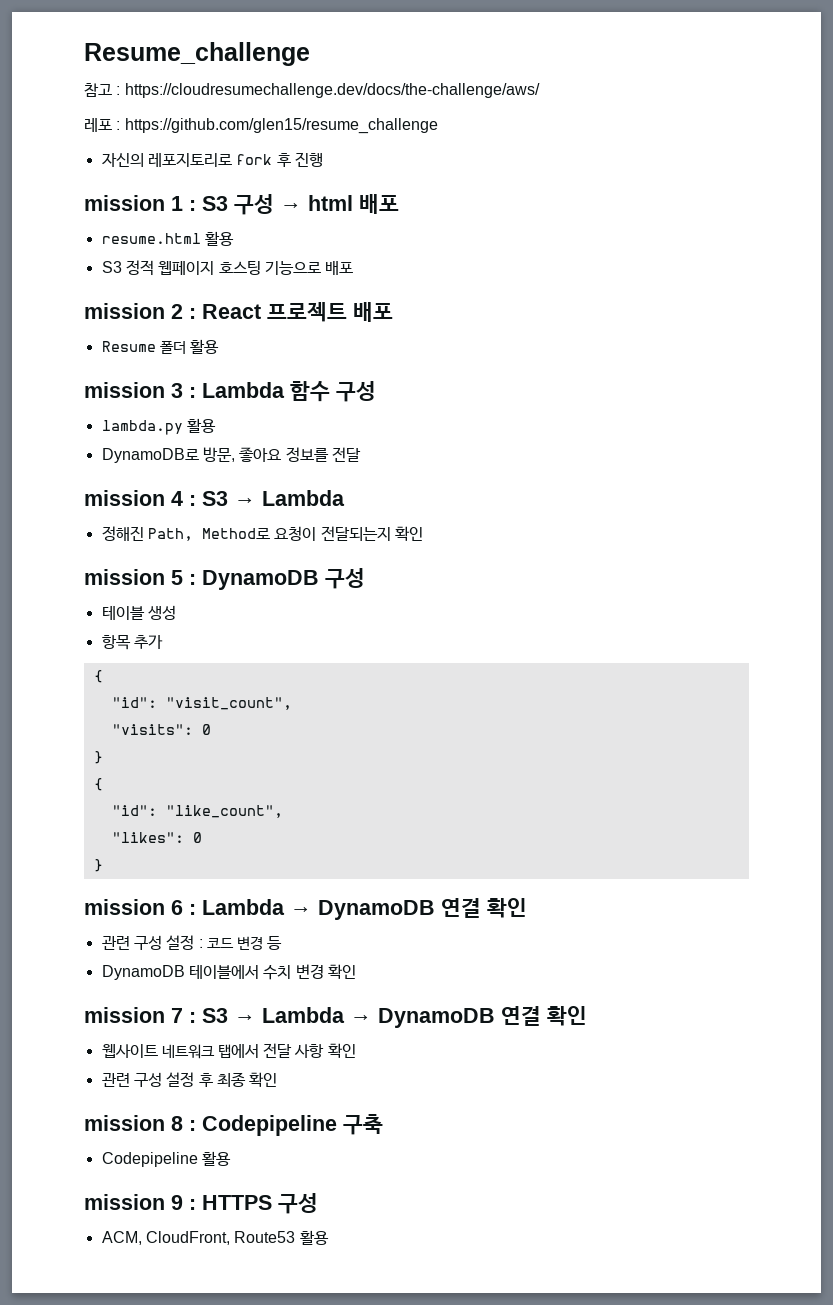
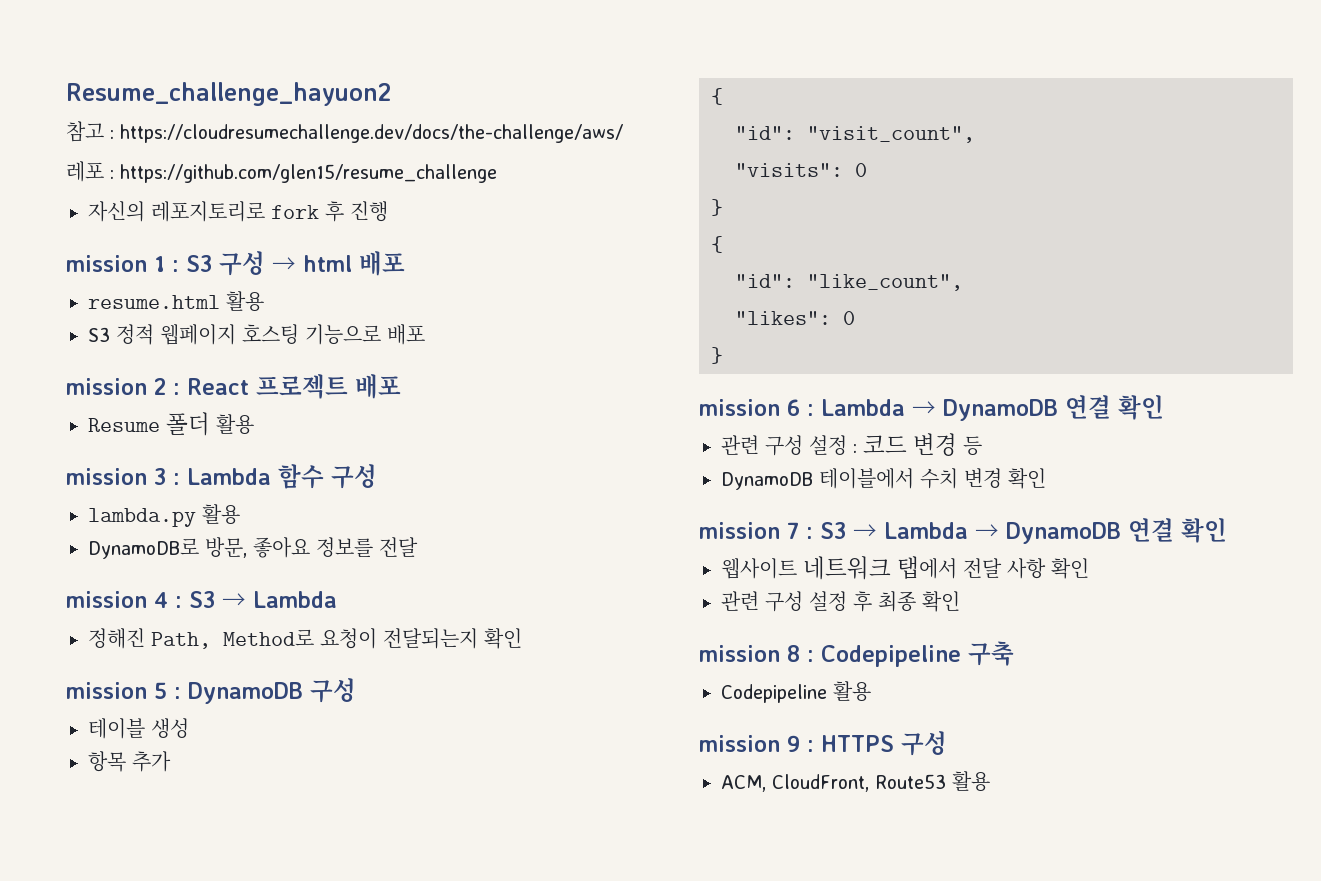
[84,42,310,66] Resume_challenge -> [66,82,391,106] Resume_challenge_hayuon2

